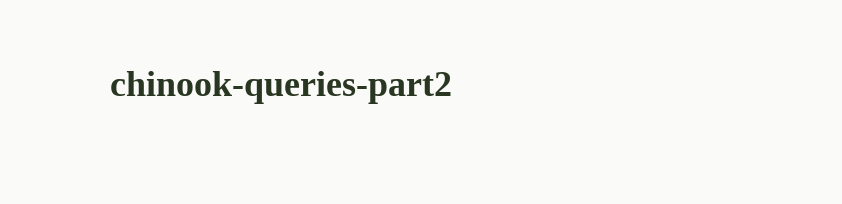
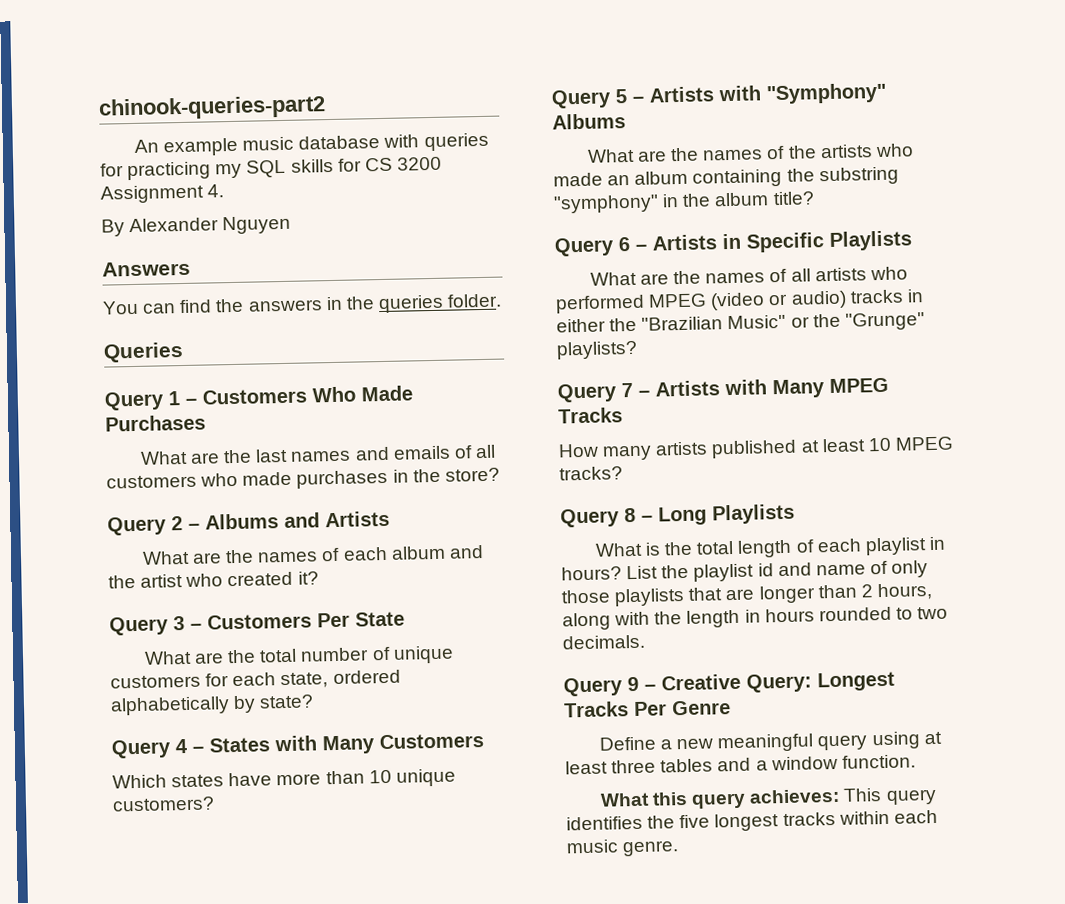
(452, 87) none -> [133,132,489,157] [100,156,442,181] [100,184,225,204] [101,215,292,237] [102,260,191,277] [102,293,503,315] [103,341,184,363] [104,385,413,411] [105,414,206,432] [139,444,496,465] [106,467,500,489] [107,510,390,536] [141,545,484,565] [108,571,319,589] [109,611,405,636] [143,645,454,665] [110,669,401,689] [110,694,315,716] [111,733,484,759] [112,768,456,789] [112,796,215,812] [551,82,887,109] [552,113,626,130] [586,143,914,163] [553,166,899,188] [553,191,815,214] [554,230,913,257] [589,266,908,286] [555,289,924,314] [556,312,925,333] [556,340,638,360] [557,377,889,403] [558,407,623,424] [558,436,954,461] [559,466,623,481] [560,503,795,528] [594,536,946,558] [561,560,929,582] [561,583,933,607] [562,606,949,631] [562,634,645,650] [563,671,895,697] [564,700,731,718] [598,731,942,753] [565,754,916,775] [599,788,937,809] [566,809,938,832] [566,839,680,857] // An example music database with queries for practicing my SQL skills for CS 3200 Assignment 4. // By Alexander Nguyen // Answers // You can find the answers in the queries folder. // Queries // Query 1 – Customers Who Made Purchases // What are the last names and emails of all customers who made purchases in the store? // Query 2 – Albums and Artists // What are the names of each album and the artist who created it? // Query 3 – Customers Per State // What are the total number of unique customers for each state, ordered alphabetically by state? // Query 4 – States with Many Customers // Which states have more than 10 unique customers? // Query 5 – Artists with "Symphony" Albums // What are the names of the artists who made an album containing the substring "symphony" in the album title? // Query 6 – Artists in Specific Playlists // What are the names of all artists who performed MPEG (video or audio) tracks in either the "Brazilian Music" or the "Grunge" playlists? // Query 7 – Artists with Many MPEG Tracks // How many artists published at least 10 MPEG tracks? // Query 8 – Long Playlists // What is the total length of each playlist in hours? List the playlist id and name of only those playlists that are longer than 2 hours, along with the length in hours rounded to two decimals. // Query 9 – Creative Query: Longest Tracks Per Genre // Define a new meaningful query using at least three tables and a window function. // What this query achieves: This query identifies the five longest tracks within each music genre.

